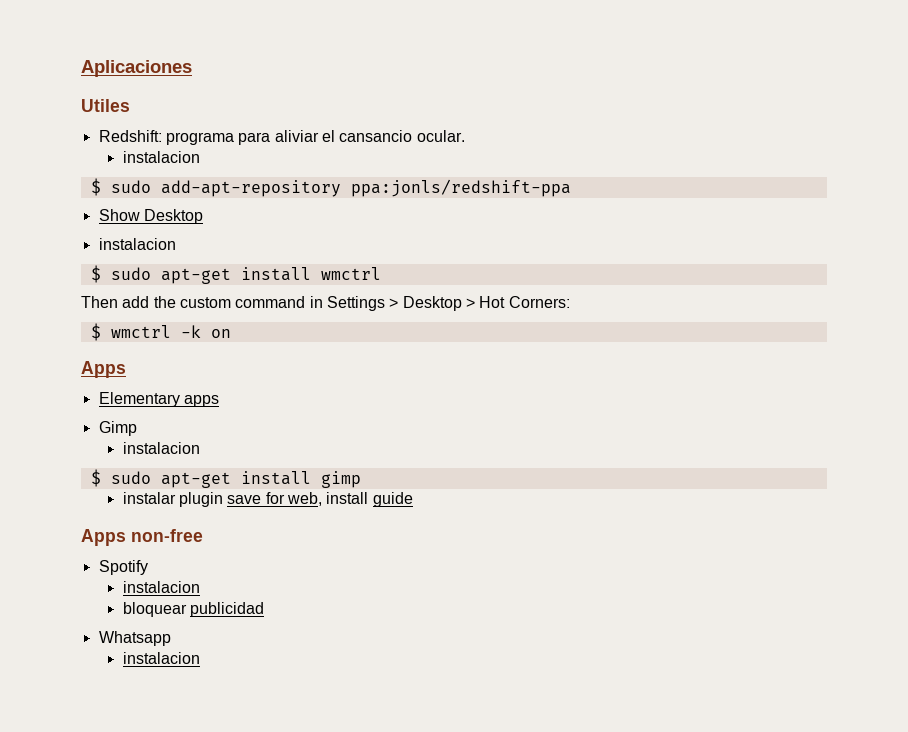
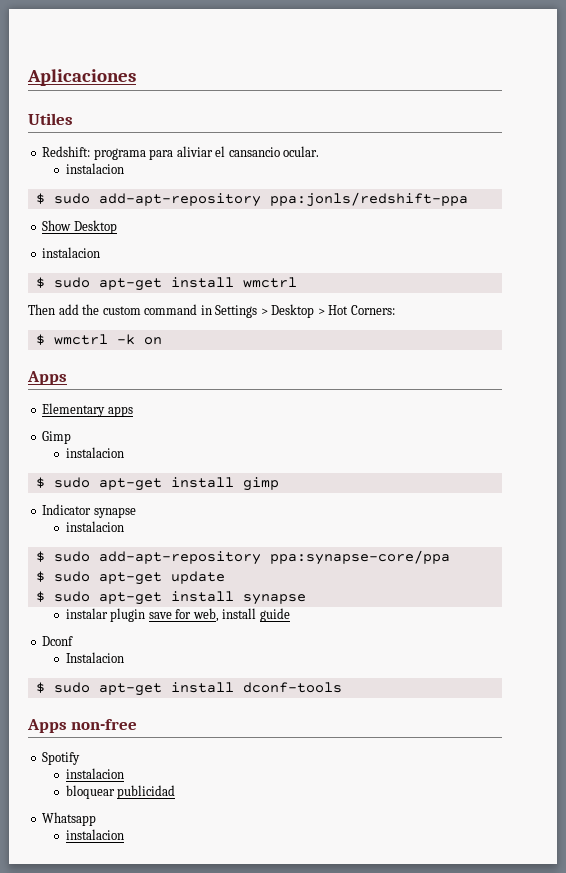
(361, 479) none -> [42,504,136,518] [65,521,124,532] [35,550,450,565] [35,571,225,585] [35,591,306,605] // Indicator synapse // instalacion // $ sudo add-apt-repository ppa:synapse-core/ppa // $ sudo apt-get update // $ sudo apt-get install synapse
(413, 499) none -> [42,636,74,646] [65,652,124,663] [35,682,342,696] // Dconf // Instalacion // $ sudo apt-get install dconf-tools

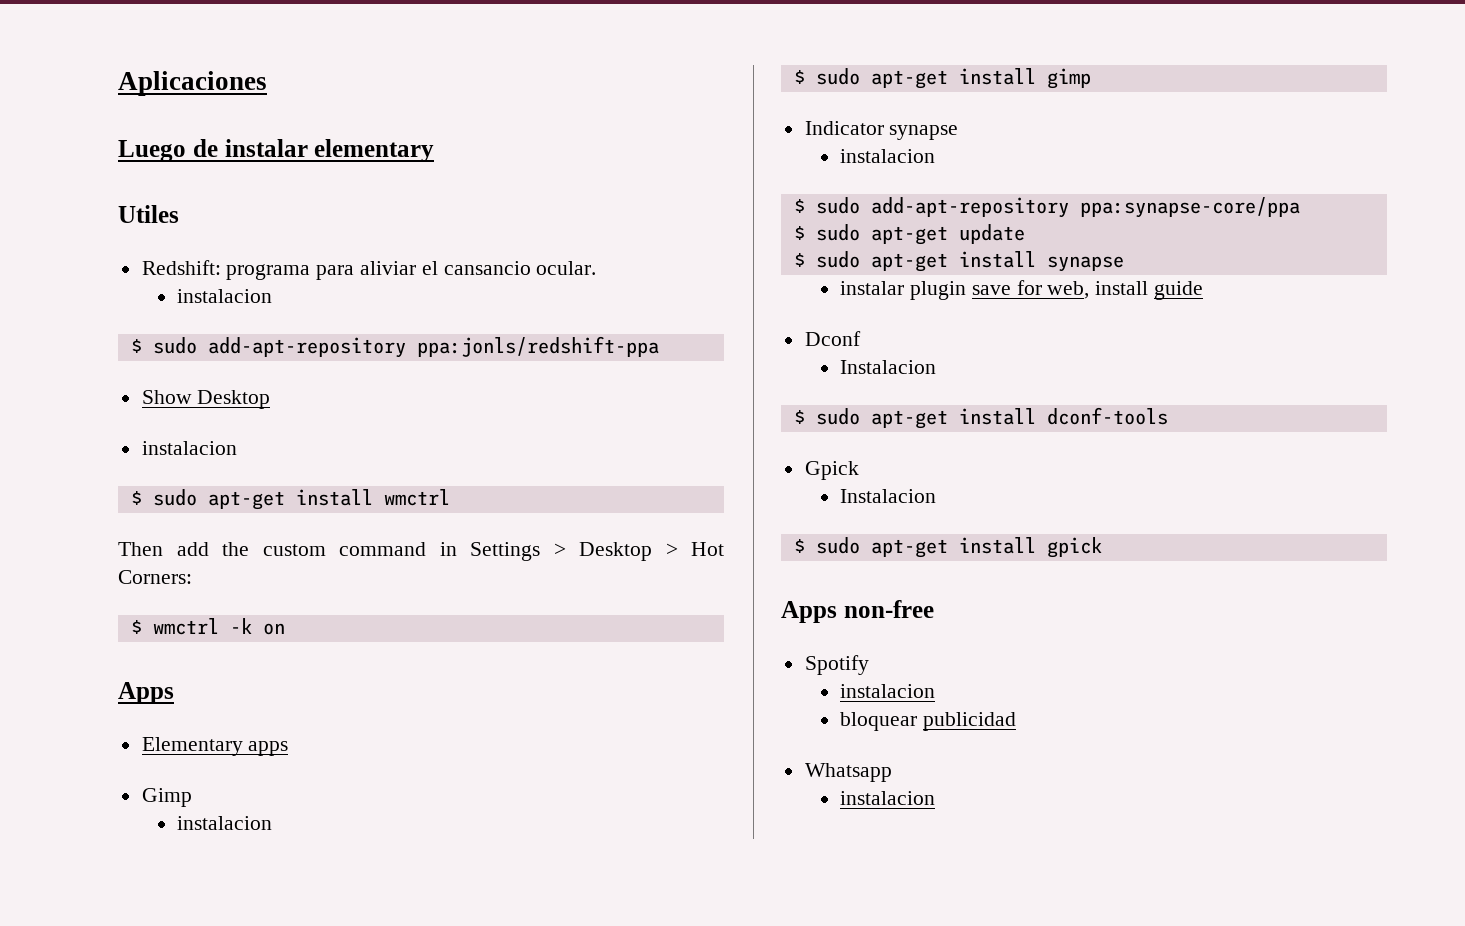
(136, 77) none -> [118,139,435,162] // Luego de instalar elementary
(342, 687) none -> [804,461,859,480] [840,489,937,503] [793,537,1102,558] // Gpick // Instalacion // $ sudo apt-get install gpick

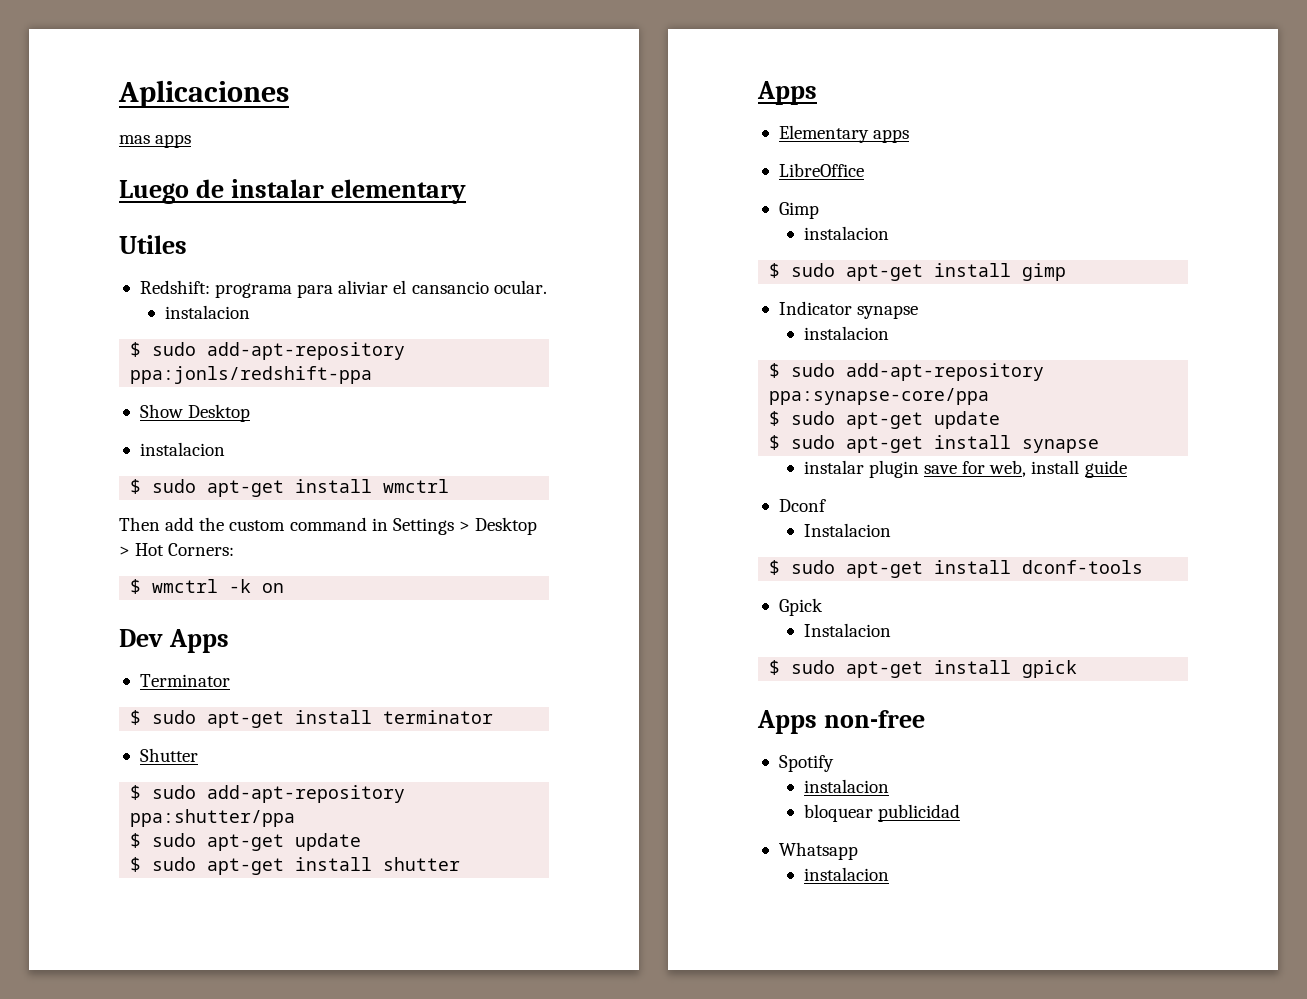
(267, 83) none -> [119,134,192,148] // mas apps
(285, 629) none -> [119,629,229,653] [139,674,230,687] [130,710,494,728] [139,748,198,762] [130,785,406,803] [130,809,296,827] [130,833,362,851] [130,857,461,875] // Dev Apps // Terminator // $ sudo apt-get install terminator // Shutter // $ sudo add-apt-repository ppa:shutter/ppa // $ sudo apt-get update // $ sudo apt-get install shutter
(289, 748) none -> [778,163,864,177] // LibreOffice

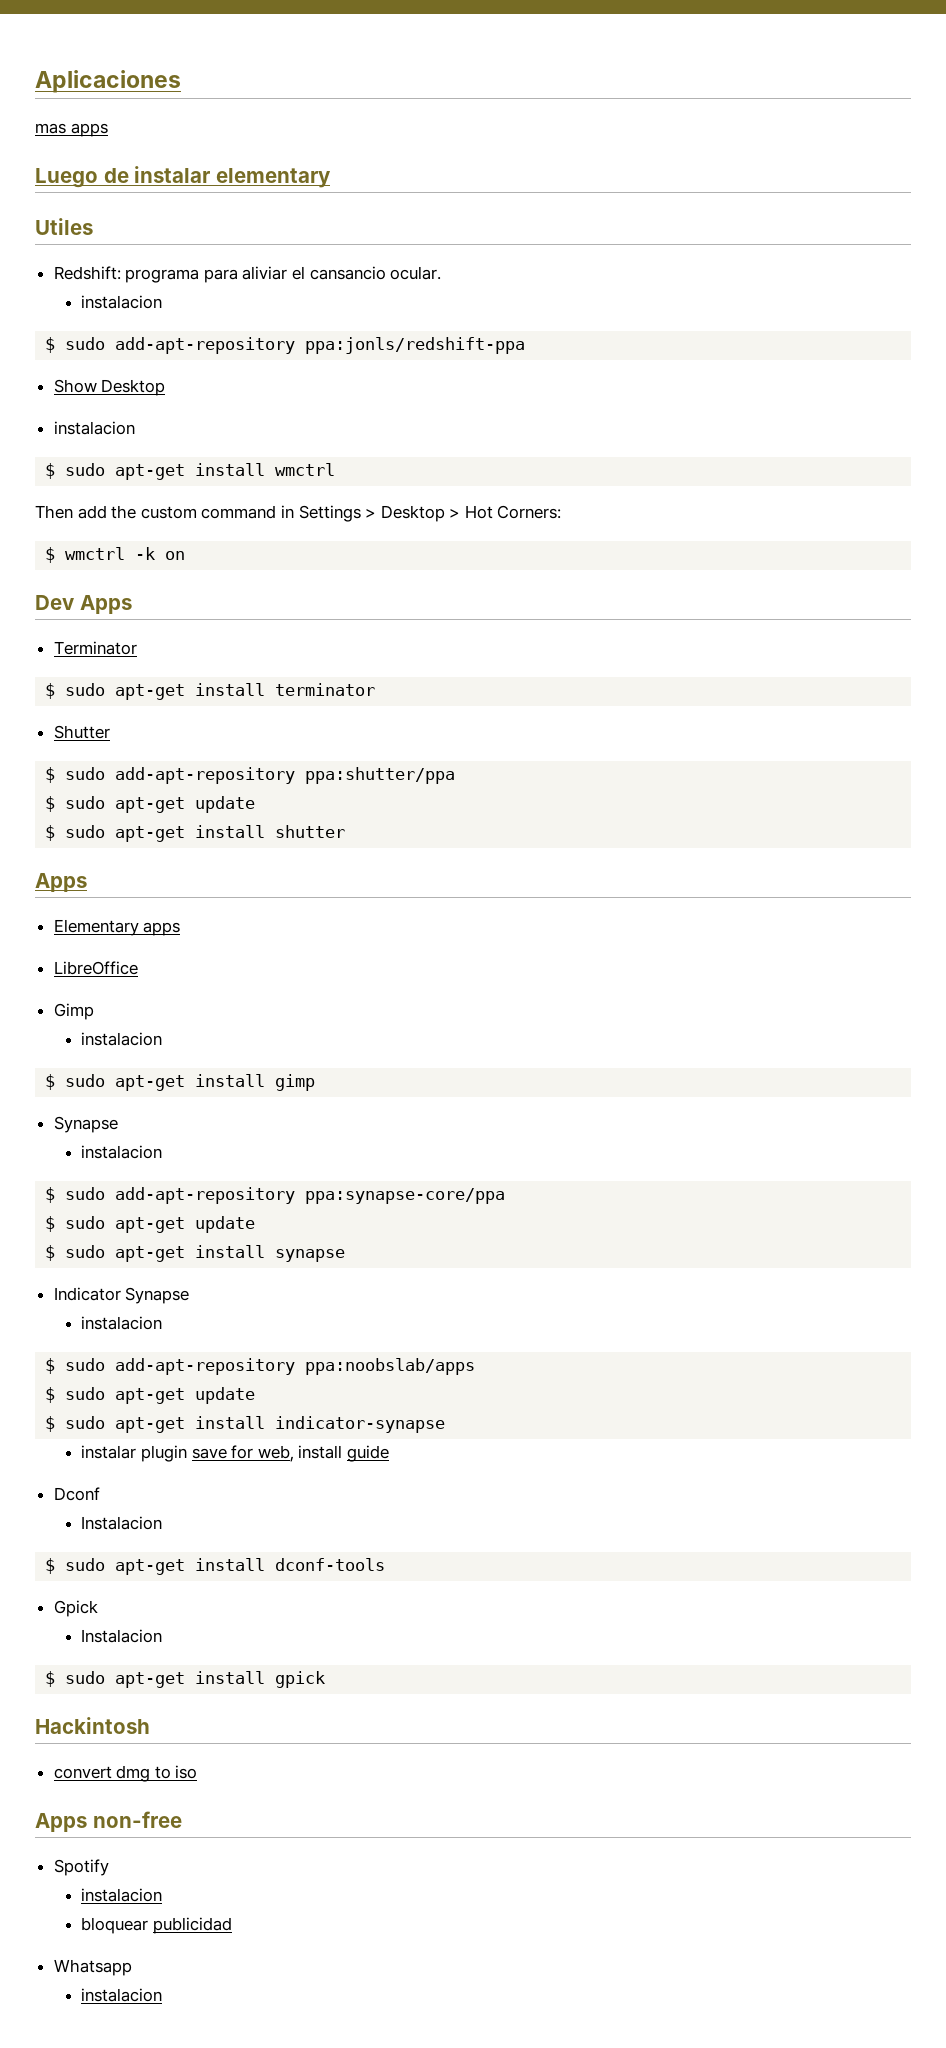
[778,301,919,319] Indicator synapse -> [53,1116,118,1133] Synapse
(1100, 446) none -> [53,1287,190,1304] [81,1316,163,1330] [45,1358,476,1375] [45,1387,256,1404] [45,1416,446,1433] // Indicator Synapse // instalacion // $ sudo add-apt-repository ppa:noobslab/apps // $ sudo apt-get update // $ sudo apt-get install indicator-synapse
(1078, 669) none -> [35,1717,150,1734] [53,1765,198,1782] // Hackintosh // convert dmg to iso

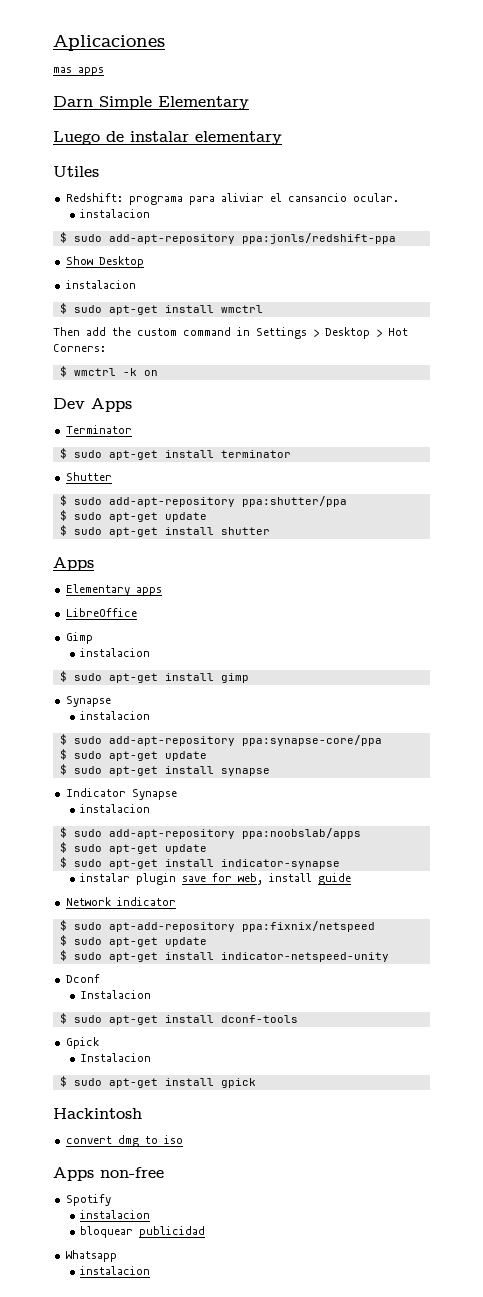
(108, 130) none -> [53,96,249,110] // Darn Simple Elementary
(389, 1453) none -> [65,897,176,906] [59,920,375,932] [59,935,207,947] [59,950,389,962] // Network indicator // $ sudo apt-add-repository ppa:fixnix/netspeed // $ sudo apt-get update // $ sudo apt-get install indicator-netspeed-unity

